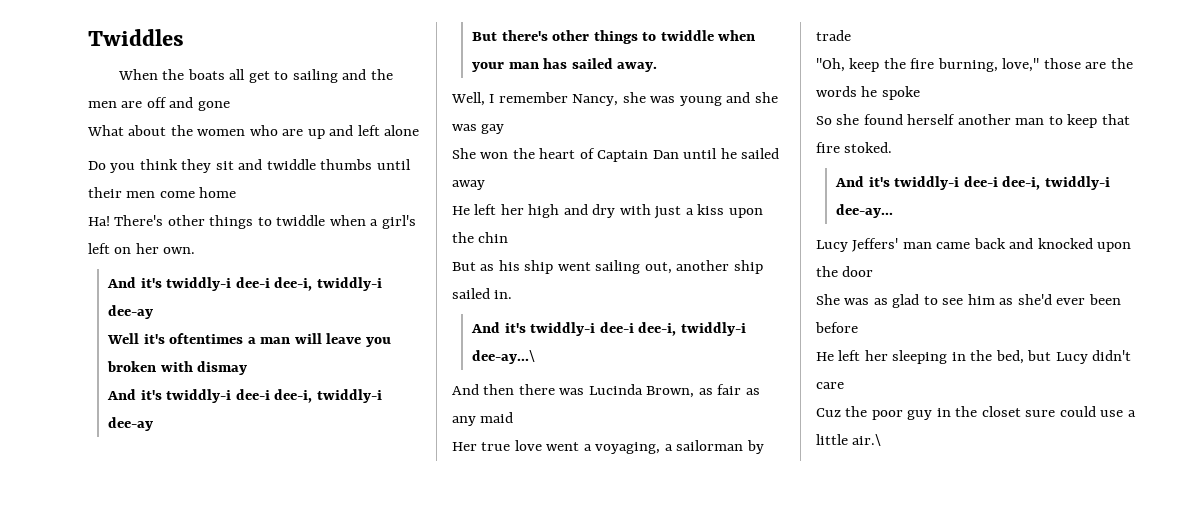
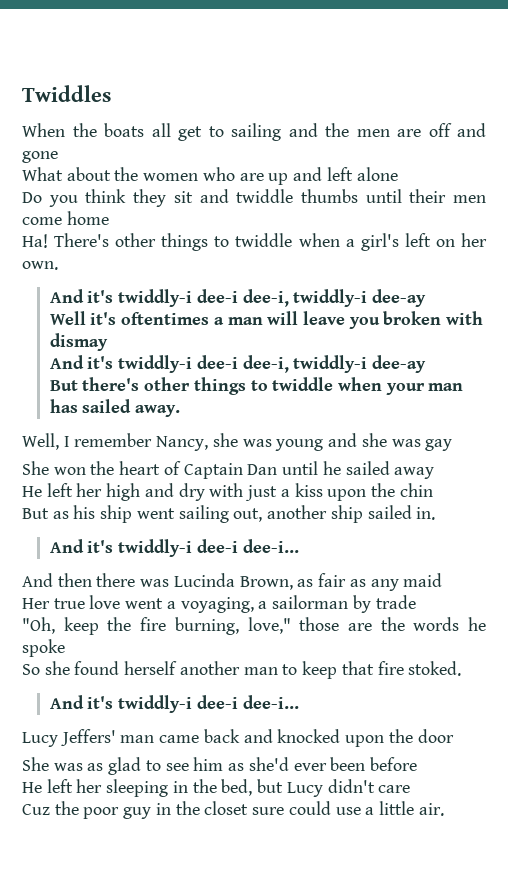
[638,322,746,336] [472,350,536,364] dee-i, twiddly-i dee-ay...\ -> [242,539,299,553] dee-i...
[1002,176,1110,190] [836,204,894,218] dee-i, twiddly-i dee-ay... -> [242,695,299,709] dee-i...
[852,434,882,446] air.\ -> [418,803,444,816] air.

